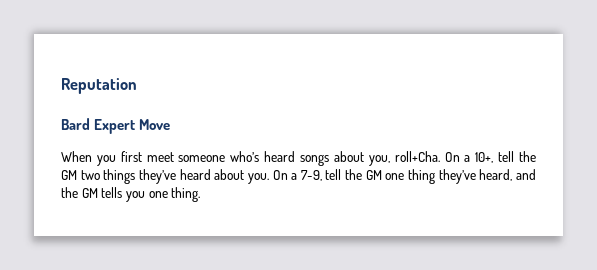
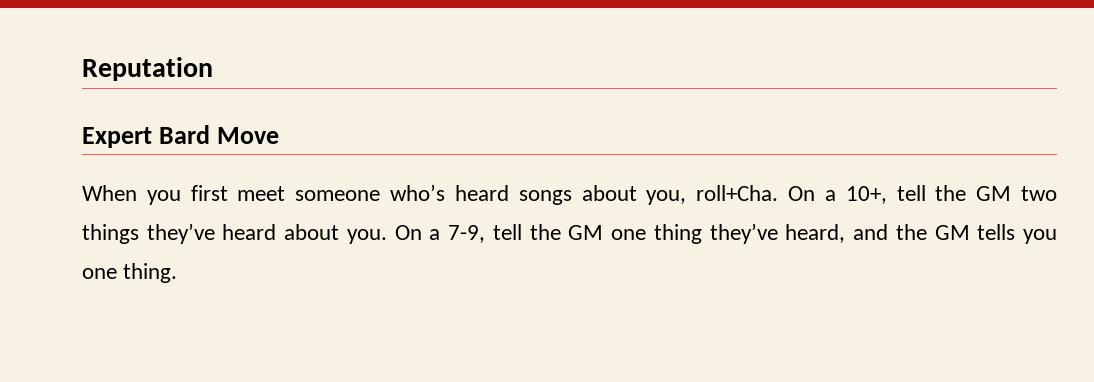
[61,118,136,134] Bard Expert -> [82,125,210,148] Expert Bard

